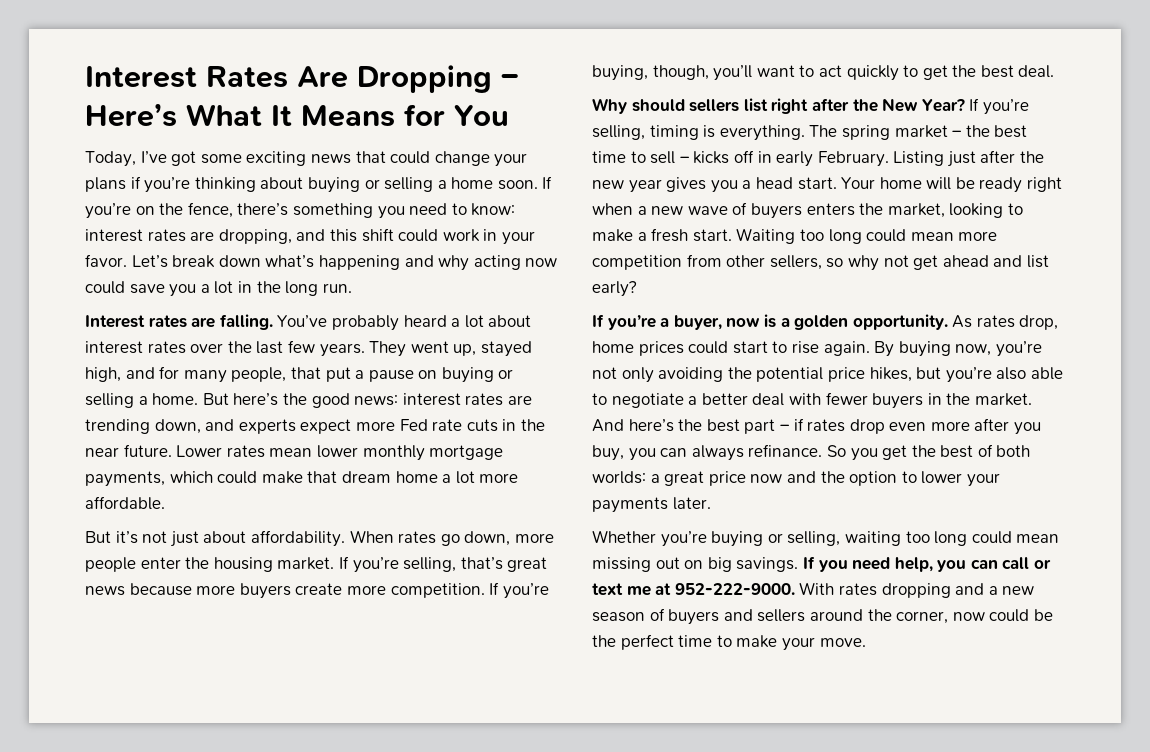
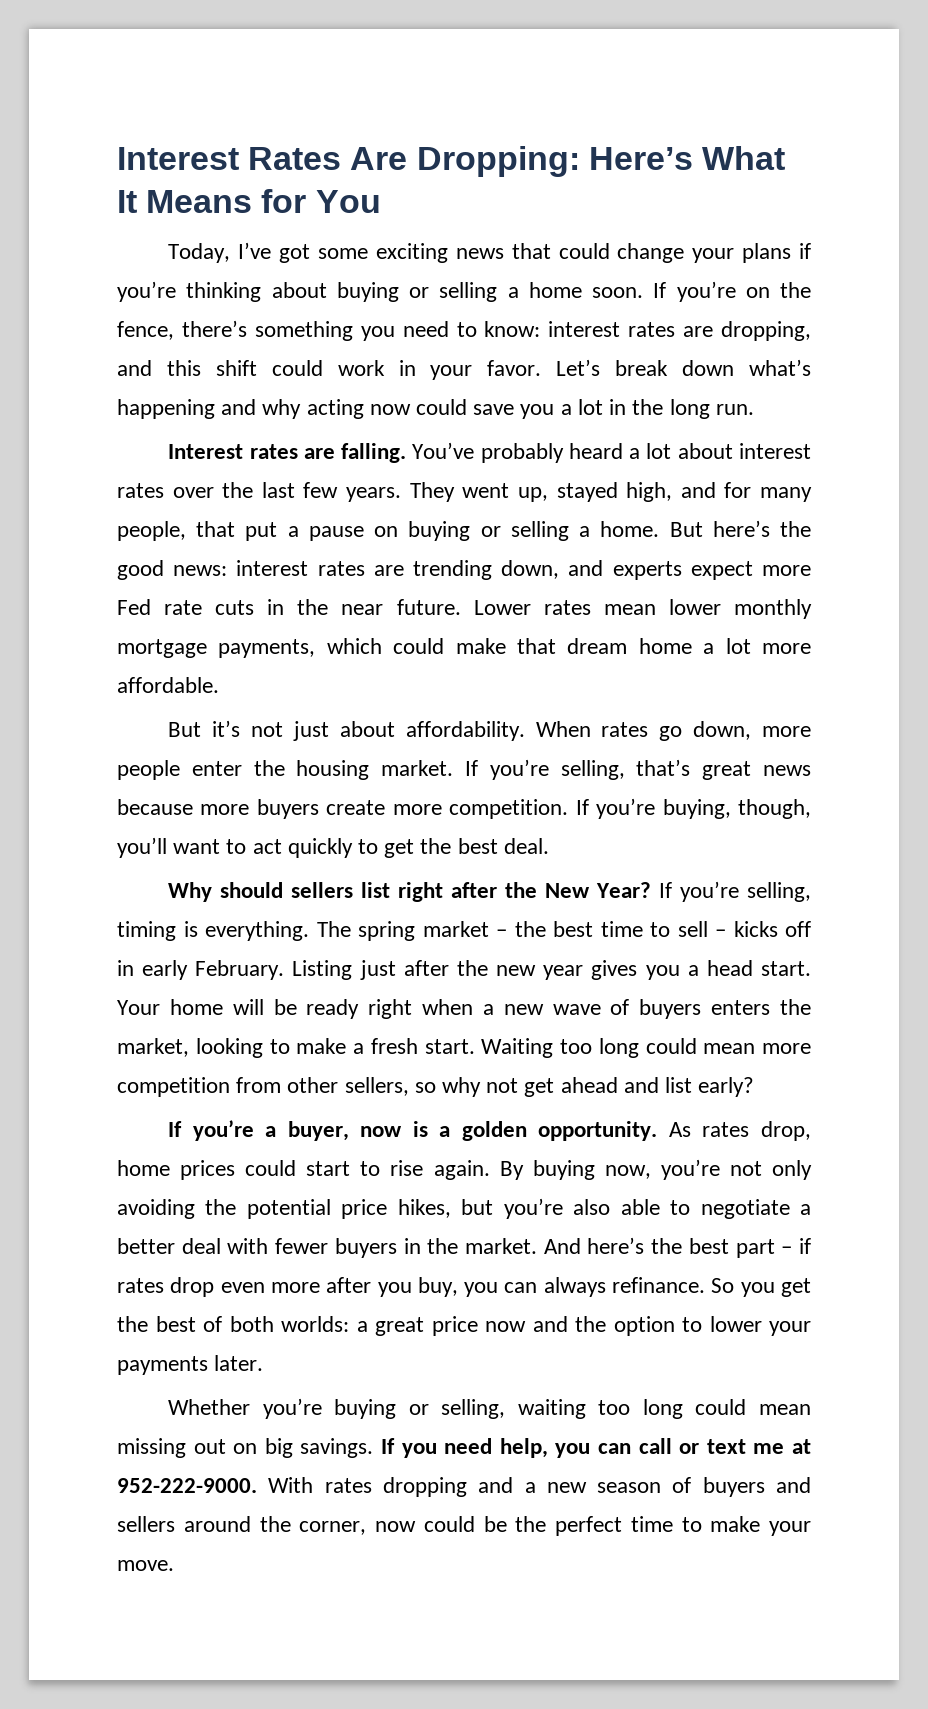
[357,65,518,93] Dropping – -> [416,146,580,177] Dropping:

